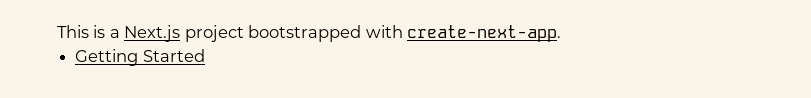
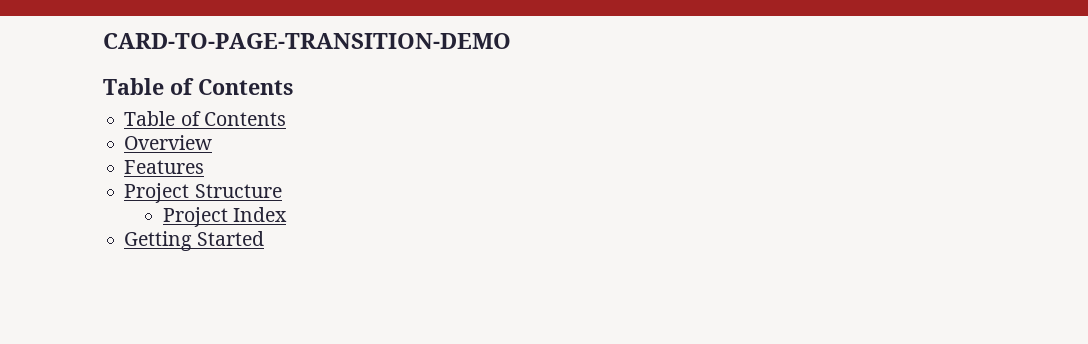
[57,25,562,42] This is a Next.js project bootstrapped with create-next-app. -> [103,33,511,49] [103,78,293,95] [124,111,286,126] [124,135,213,150] [124,160,205,174] [124,183,282,203] [163,207,288,227] CARD-TO-PAGE-TRANSITION-DEMO // Table of Contents // Table of Contents // Overview // Features // Project Structure // Project Index

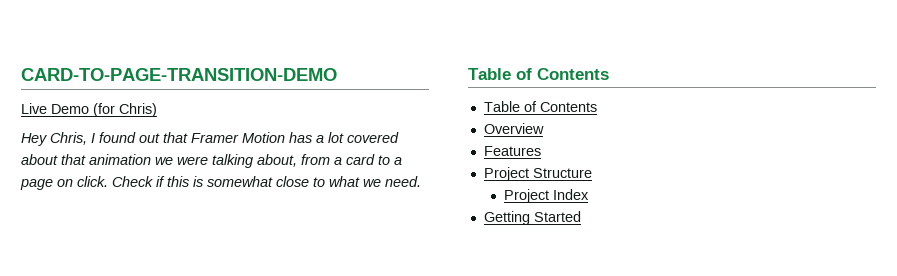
(511, 41) none -> [21,103,157,117] [21,132,399,146] [21,154,402,168] [20,176,421,190] // Live Demo (for Chris) // Hey Chris, I found out that Framer Motion has a lot covered about that animation we were talking about, from a card to a page on click. Check if this is somewhat close to what we need.

